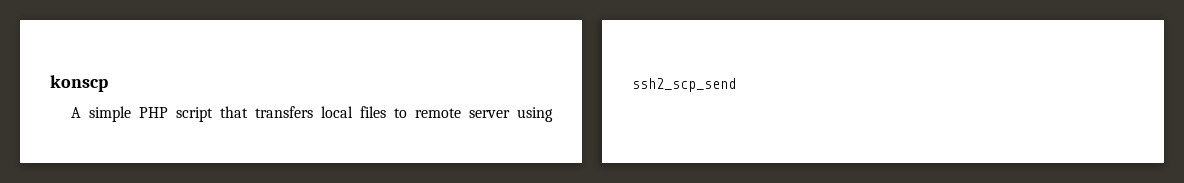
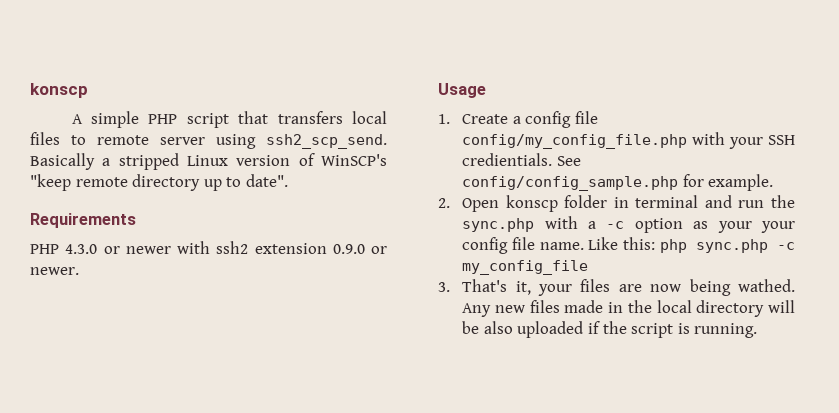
[632,78,736,92] ssh2_scp_send -> [266,134,387,149] [30,153,387,170] [30,174,288,191] [30,213,136,228] [30,241,387,254] [30,267,79,275] [438,83,486,98] [438,111,599,128] [462,132,795,149] [462,153,581,166] [462,174,774,191] [438,195,795,212] [462,216,795,233] [462,237,795,254] [462,260,589,275] [438,279,795,296] [462,300,795,317] [462,321,758,338] ssh2_scp_send. Basically a stripped Linux version of WinSCP's "keep remote directory up to date". // Requirements // PHP 4.3.0 or newer with ssh2 extension 0.9.0 or newer. // Usage // 1. Create a config file config/my_config_file.php with your SSH credientials. See config/config_sample.php for example. // 2. Open konscp folder in terminal and run the sync.php with a -c option as your your config file name. Like this: php sync.php -c my_config_file // 3. That's it, your files are now being wathed. Any new files made in the local directory will be also uploaded if the script is running.

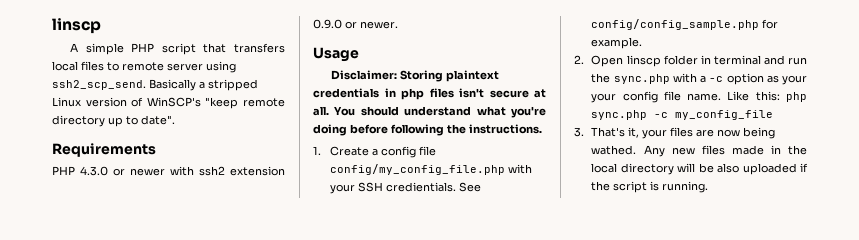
[30,83,88,98] konscp -> [52,18,101,34] linscp
(486, 90) none -> [331,70,500,82] [313,88,546,100] [313,106,546,118] [313,124,542,136] // Disclaimer: Storing plaintext credentials in php files isn't secure at all. You should understand what you're doing before following the instructions.
[505,195,558,212] konscp -> [626,55,661,67] linscp

